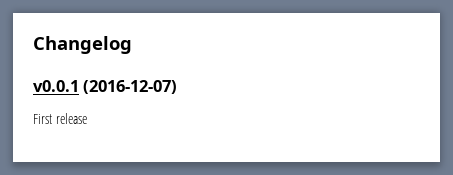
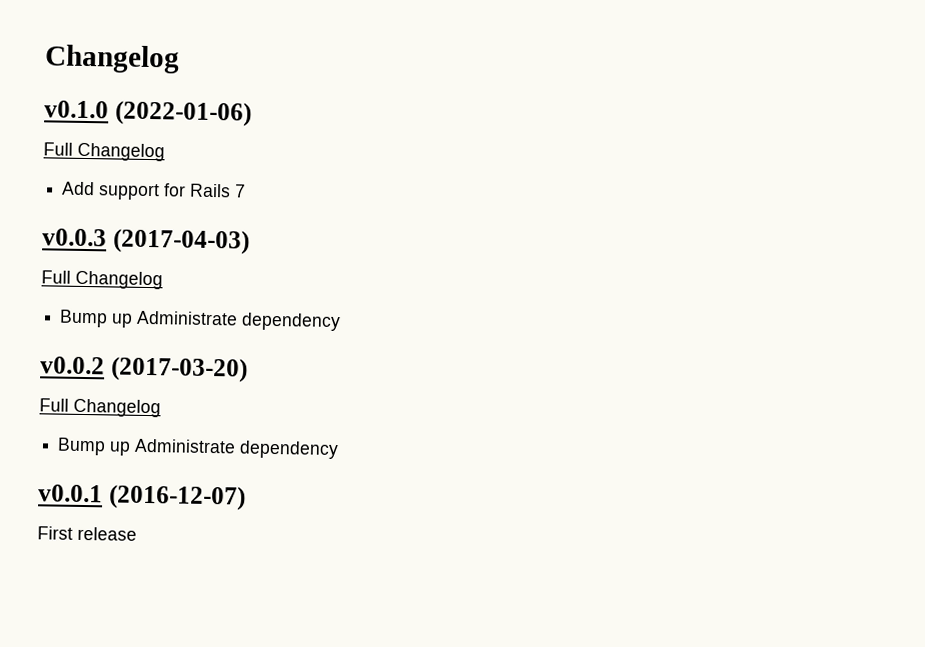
[33,36,132,54] Changelog -> [44,44,180,74] [44,100,252,127] [43,142,165,162] [61,181,247,201] [42,228,250,255] [41,270,163,290] [59,309,342,332] [40,356,248,383] [39,398,161,418] [57,437,340,460] Changelog // v0.1.0 (2022-01-06) // Full Changelog // Add support for Rails 7 // v0.0.3 (2017-04-03) // Full Changelog // Bump up Administrate dependency // v0.0.2 (2017-03-20) // Full Changelog // Bump up Administrate dependency

